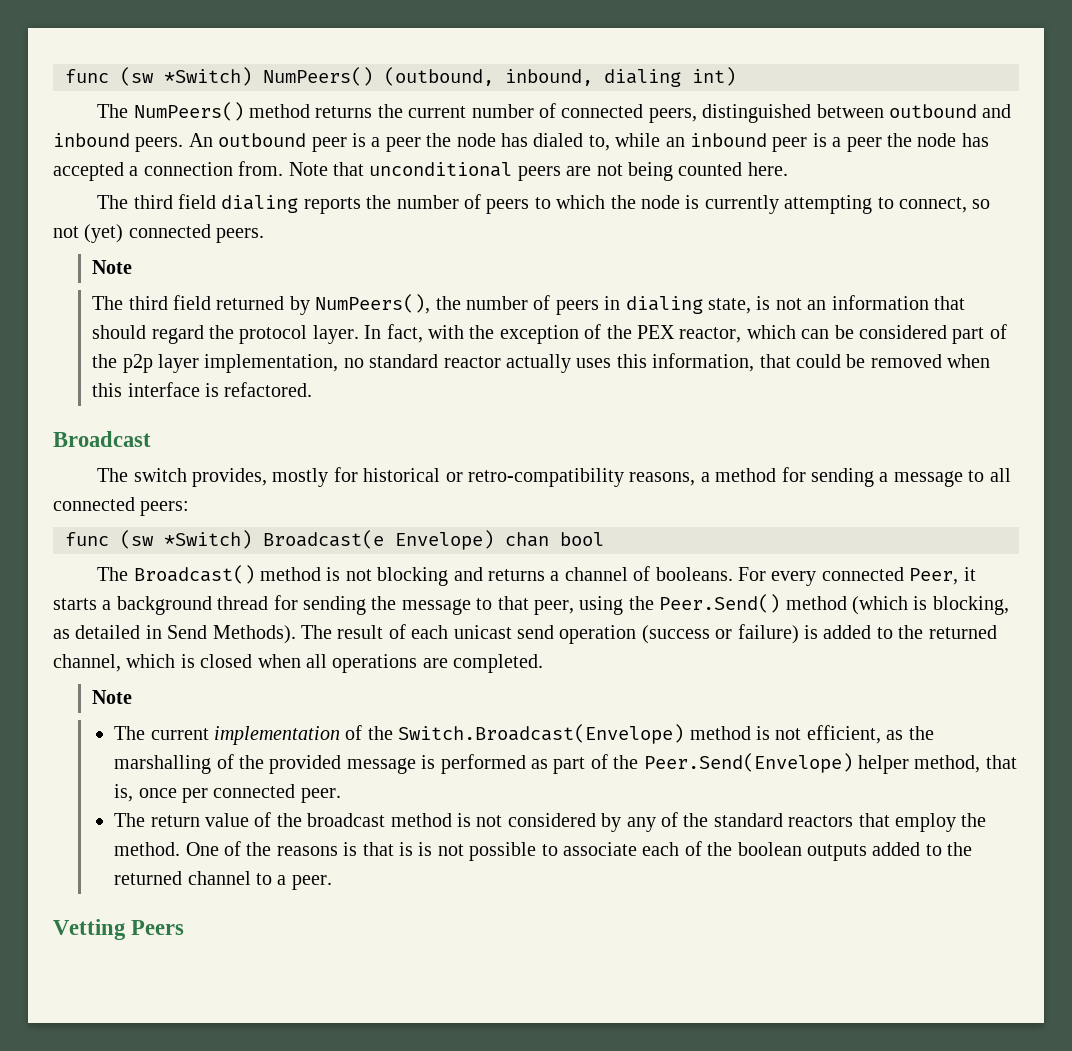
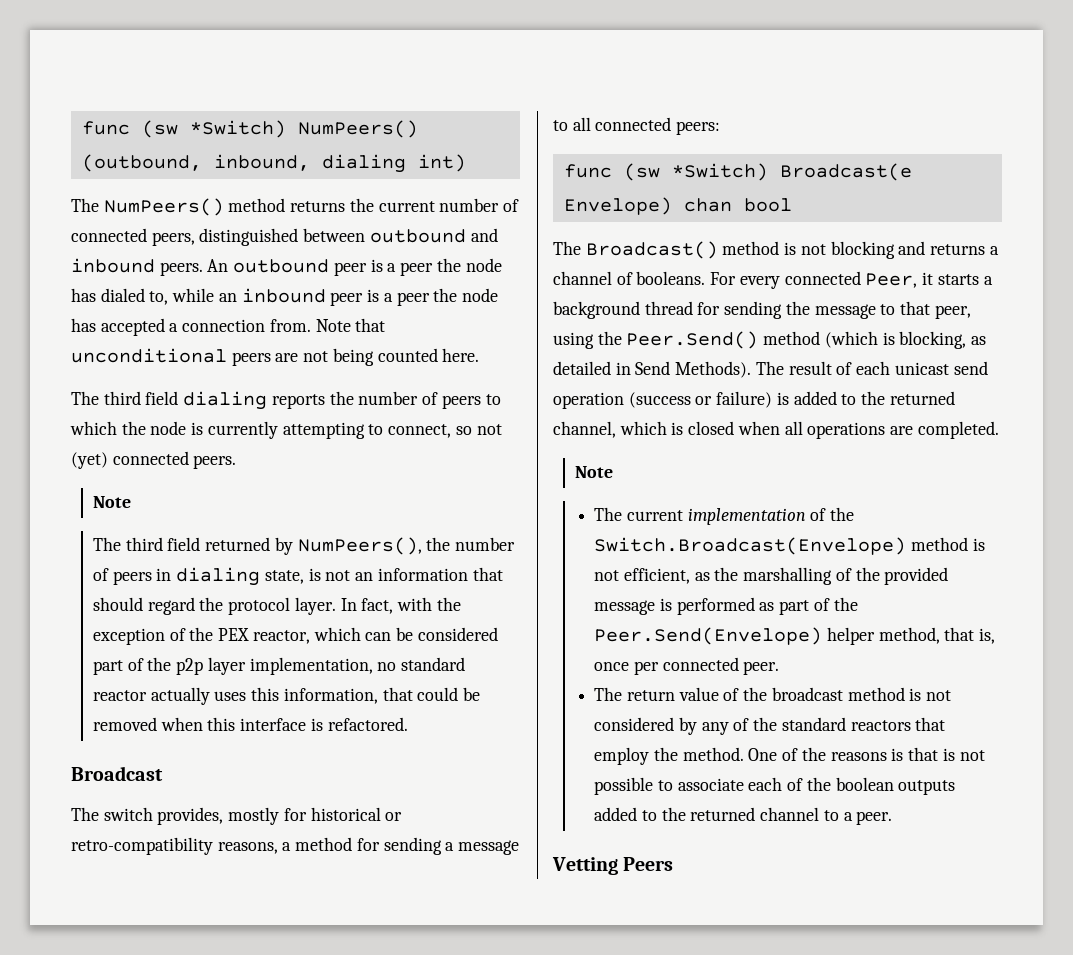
[418,842,433,856] is -> (955, 754) none

